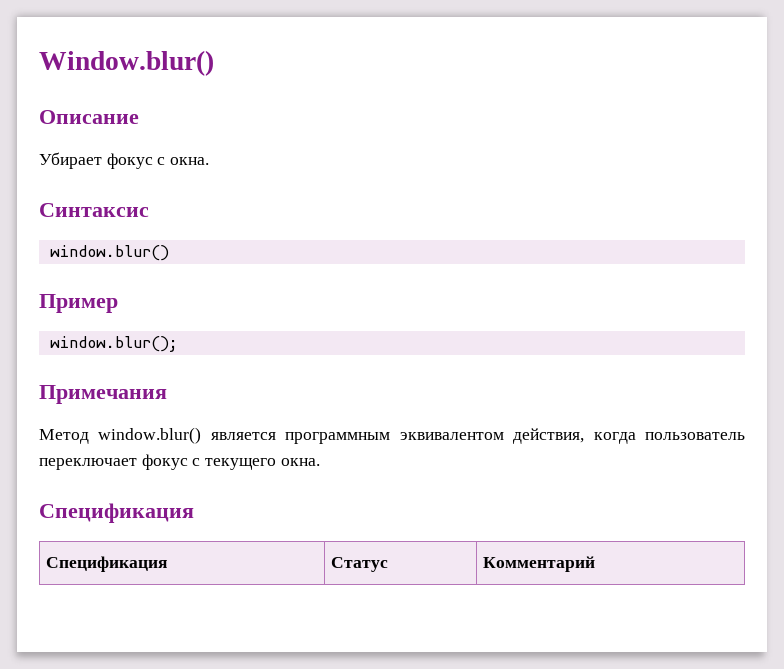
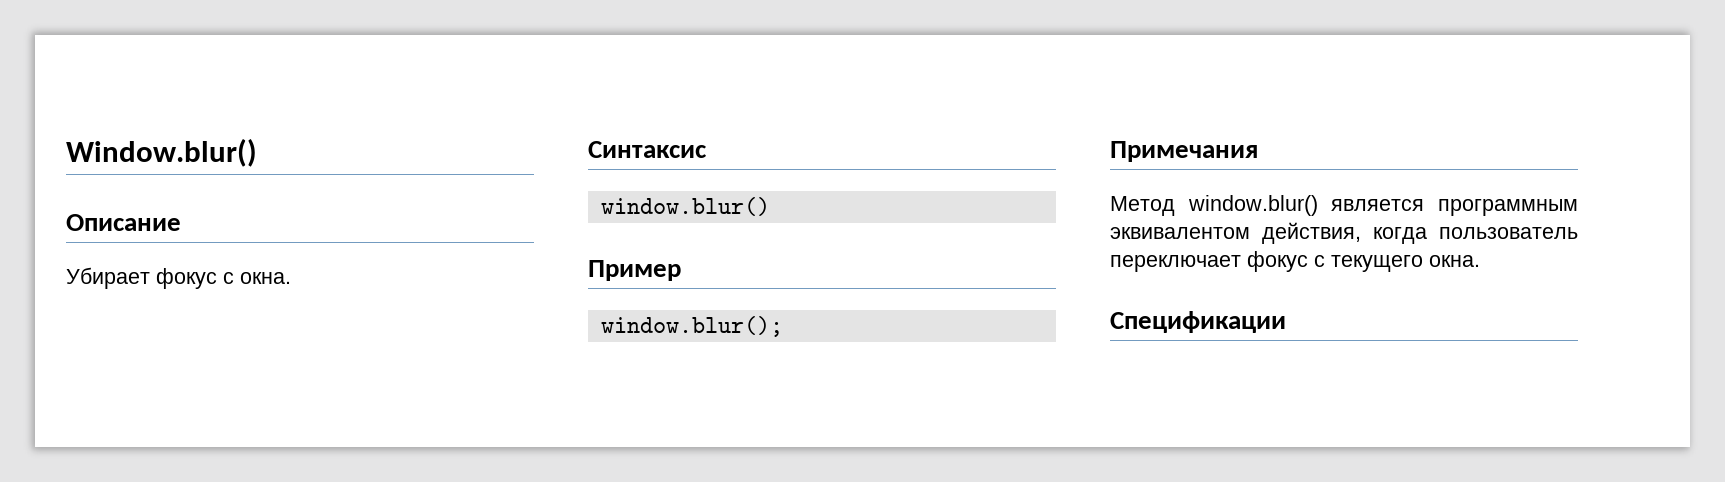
[39,503,194,523] [46,556,168,572] [331,557,389,572] [483,556,596,572] Спецификация // Спецификация | Статус | Комментарий -> [1110,311,1286,333] Спецификации

